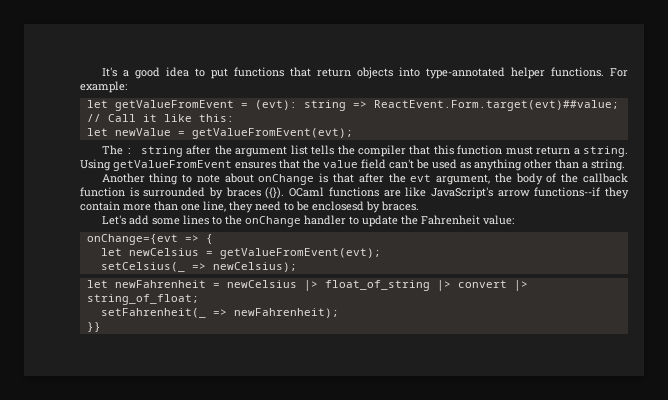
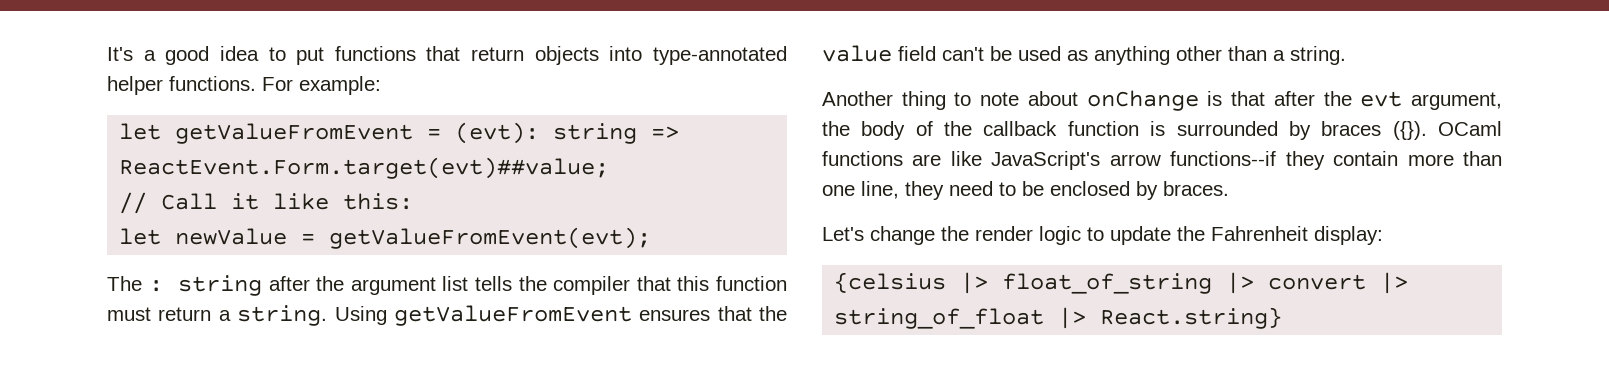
[312,201,364,211] enclosesd -> [1050,181,1130,196] enclosed
[128,215,514,227] [86,234,213,245] [100,248,381,259] [100,262,297,272] [86,280,297,288] add some lines to the onChange handler to update the Fahrenheit value: // onChange={evt => { // let newCelsius = getValueFromEvent(evt); // setCelsius(_ => newCelsius); // let newFahrenheit = newCelsius -> [870,226,1383,245] [834,272,947,293] change the render logic to update the Fahrenheit display: // {celsius
[86,294,199,305] [100,308,339,318] [86,322,101,332] string_of_float; // setFahrenheit(_ => newFahrenheit); // }} -> [834,307,1283,329] string_of_float |> React.string}

